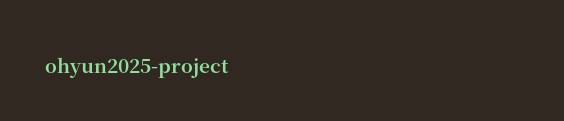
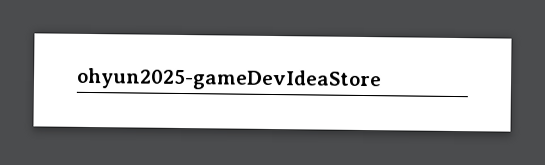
[45,57,229,78] ohyun2025-project -> [76,67,382,92] ohyun2025-gameDevIdeaStore

